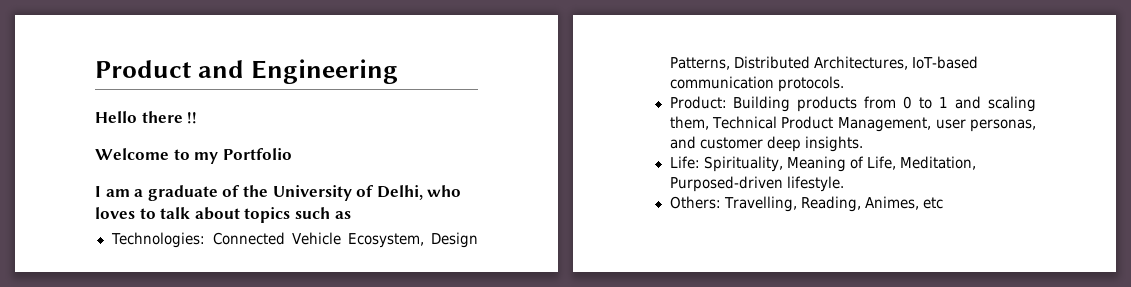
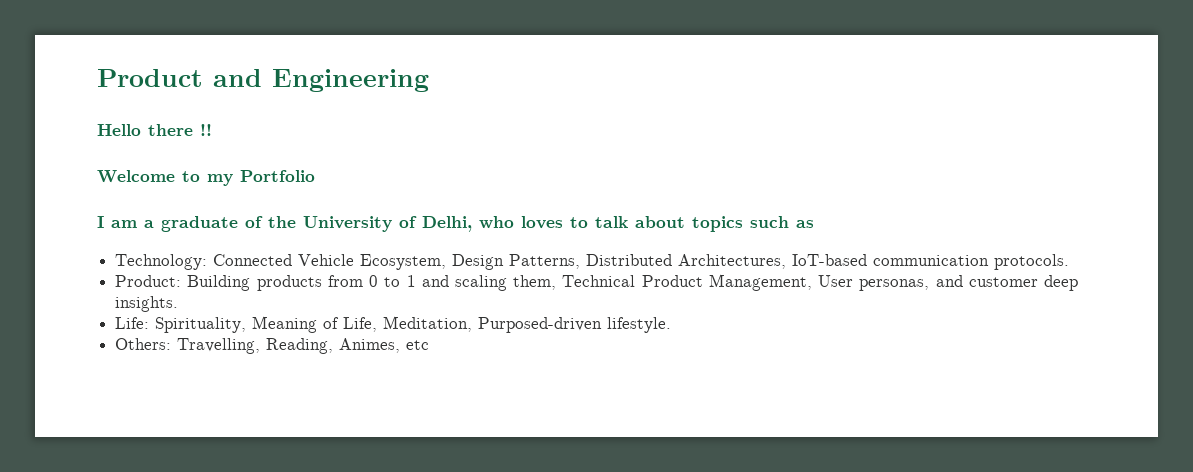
[110,232,206,248] Technologies: -> [115,254,208,270] Technology:
[935,119,966,129] user -> [818,275,854,287] User

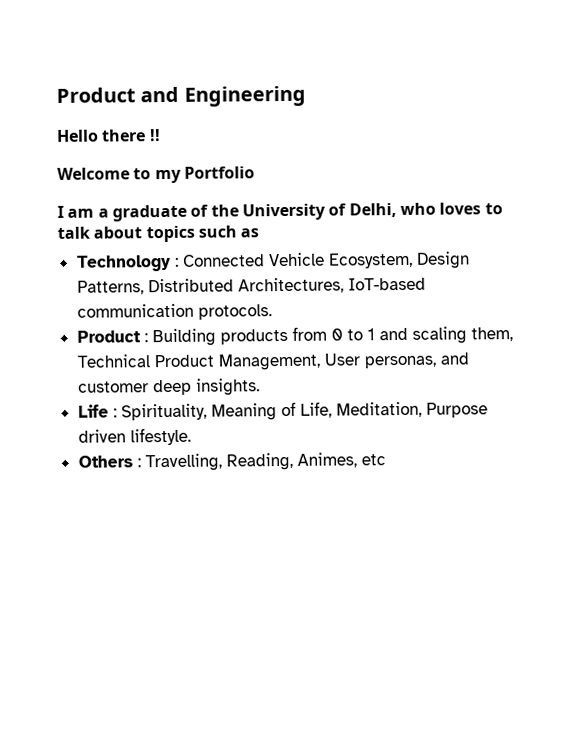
[115,254,208,270] Technology: -> [76,254,179,272] Technology :
[115,275,182,287] Product: -> [76,330,148,343] Product :
[115,317,150,329] Life: -> [77,404,117,418] Life :
[478,317,603,333] Purposed-driven -> [425,402,488,418] [77,429,126,443] Purpose driven
[115,338,172,350] Others: -> [77,455,141,468] Others :

